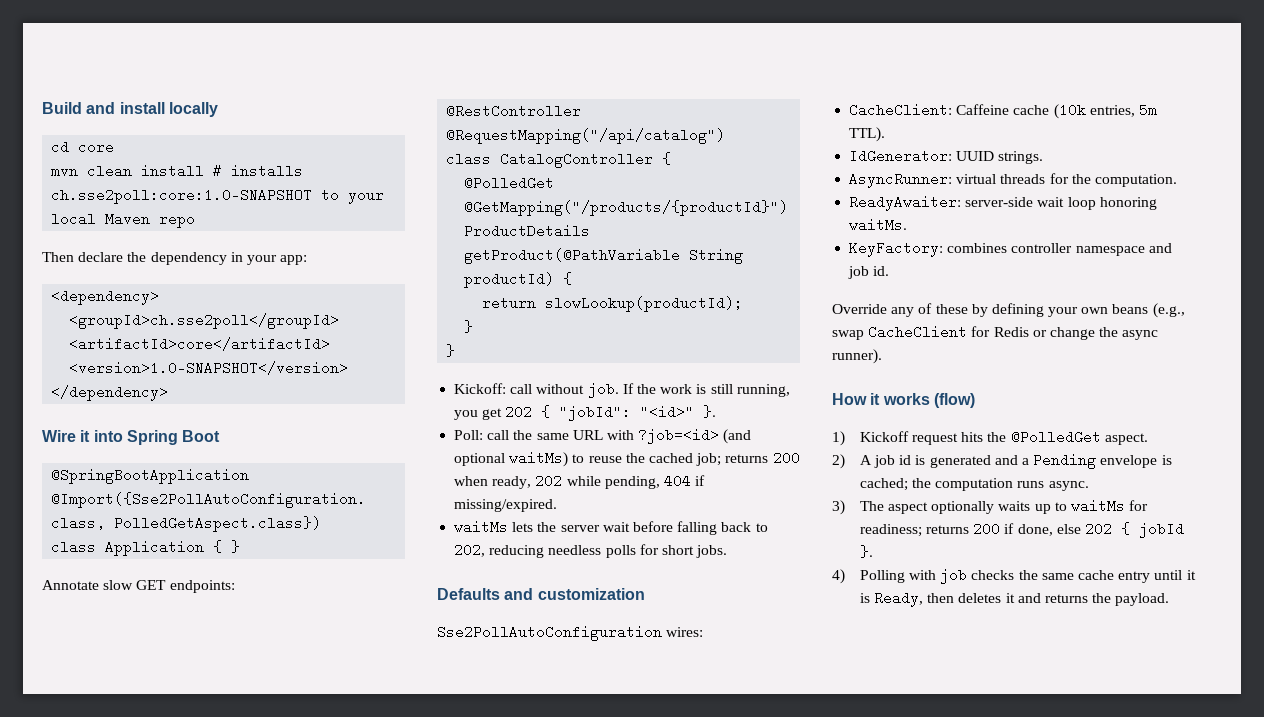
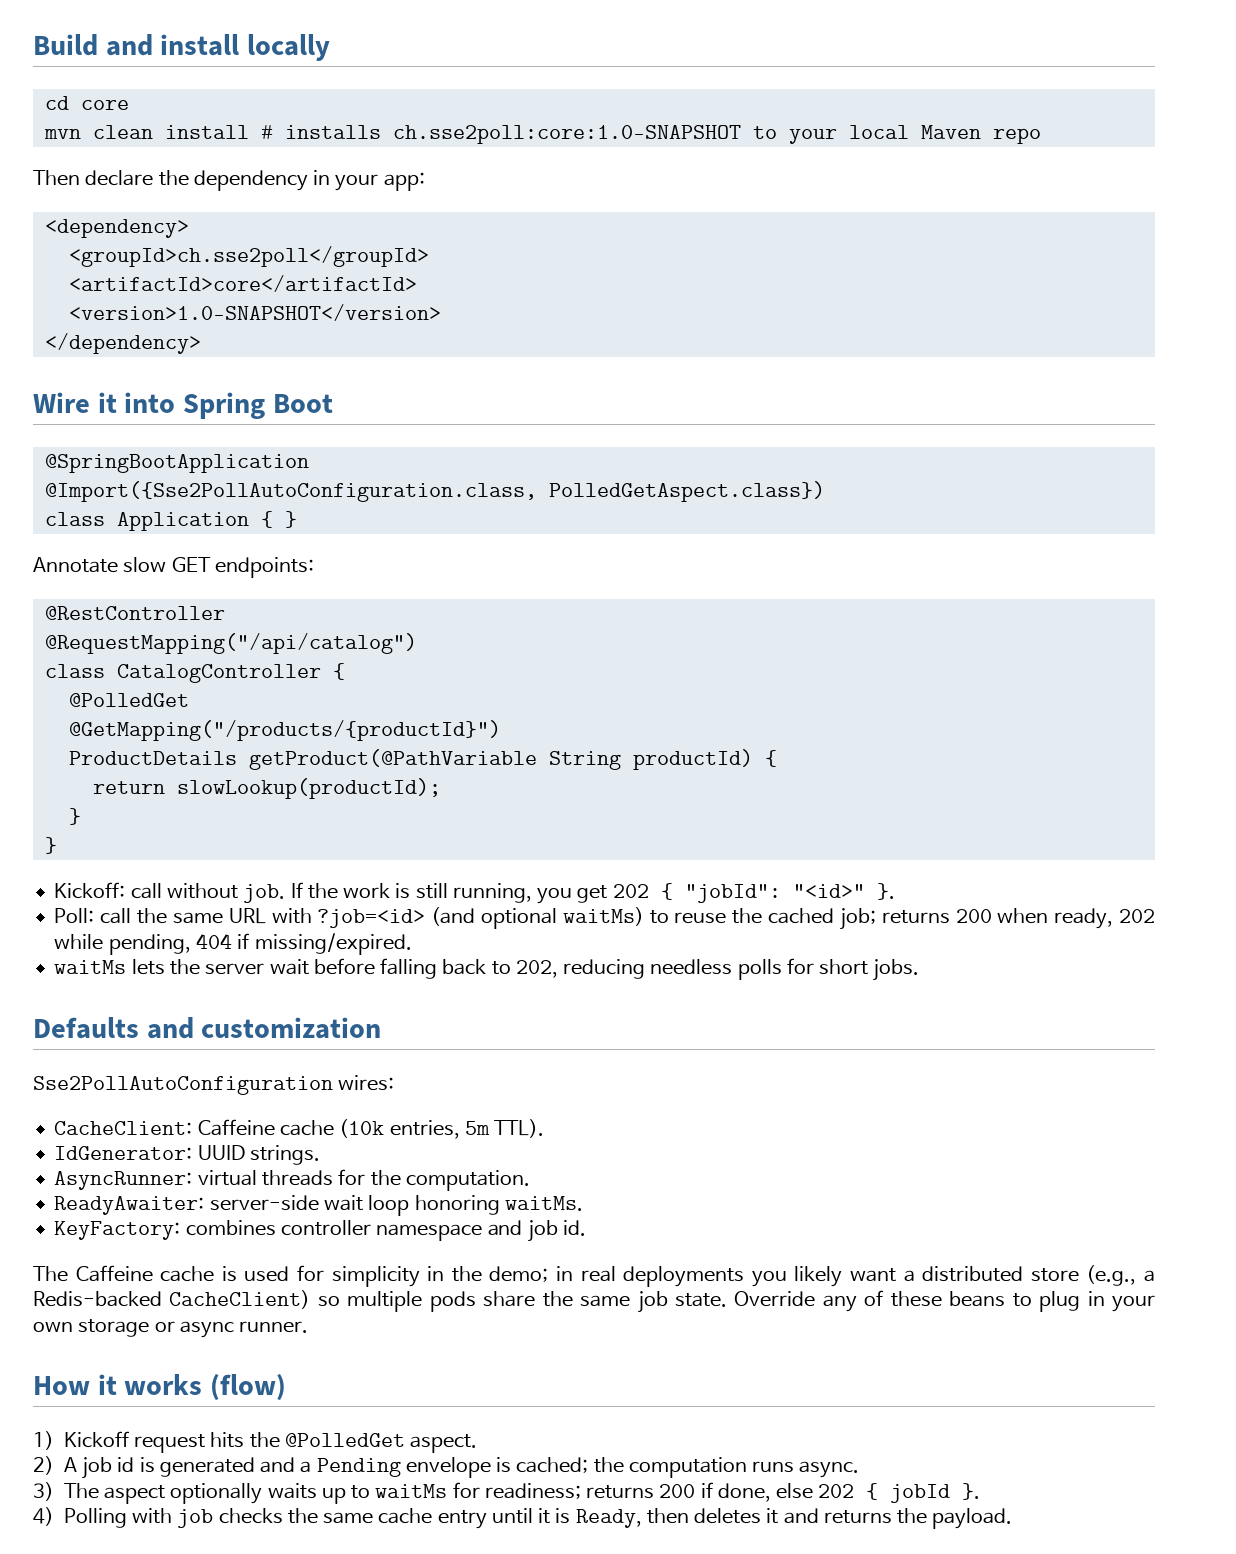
[832,303,1185,318] [832,325,1159,340] [832,349,882,364] Override any of these by defining your own beans (e.g., swap CacheClient for Redis or change the async runner). -> [33,1265,1155,1287] [33,1290,1155,1313] [33,1319,309,1338] The Caffeine cache is used for simplicity in the demo; in real deployments you likely want a distributed store (e.g., a Redis-backed CacheClient) so multiple pods share the same job state. Override any of these beans to plug in your own storage or async runner.

